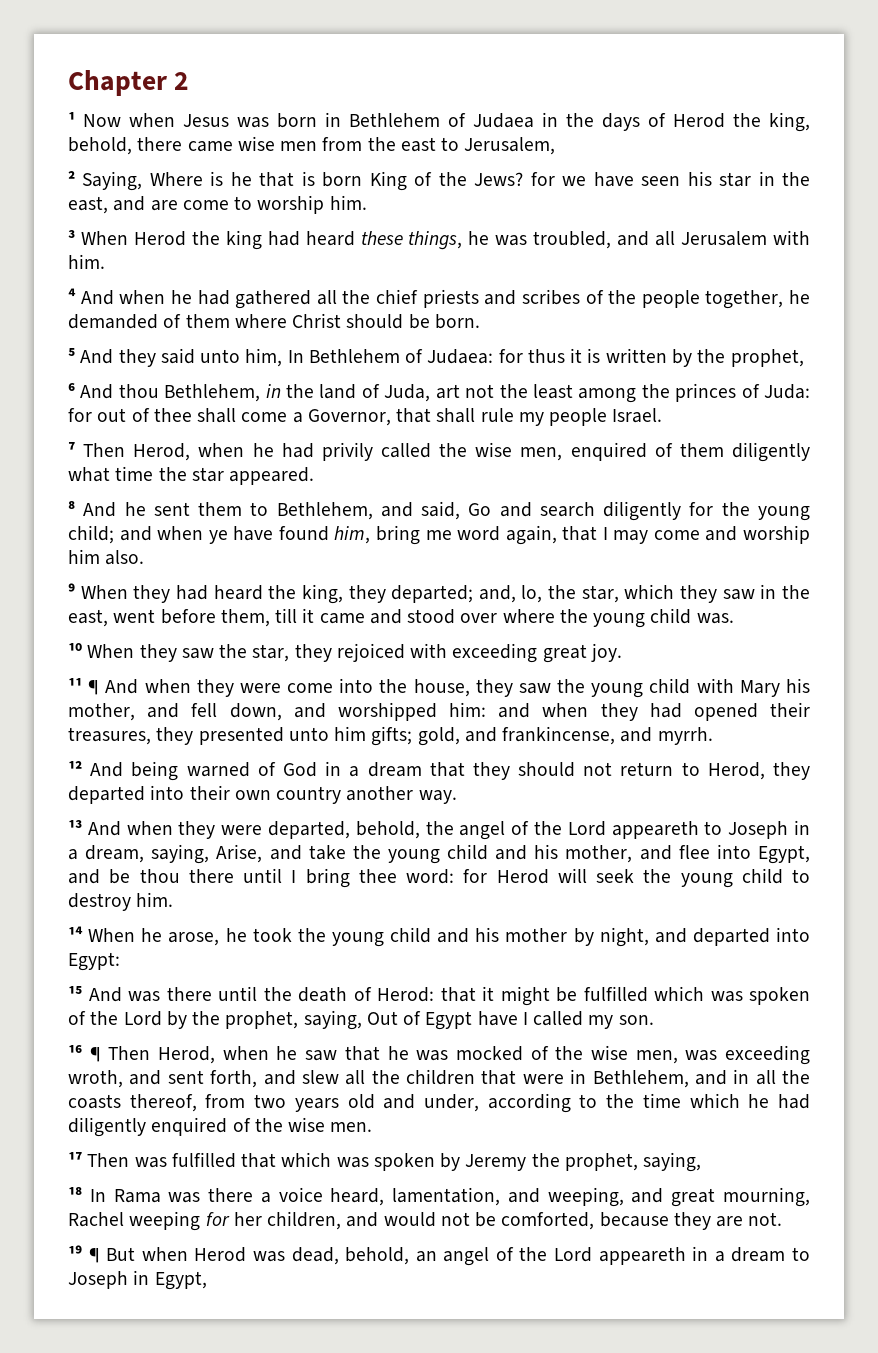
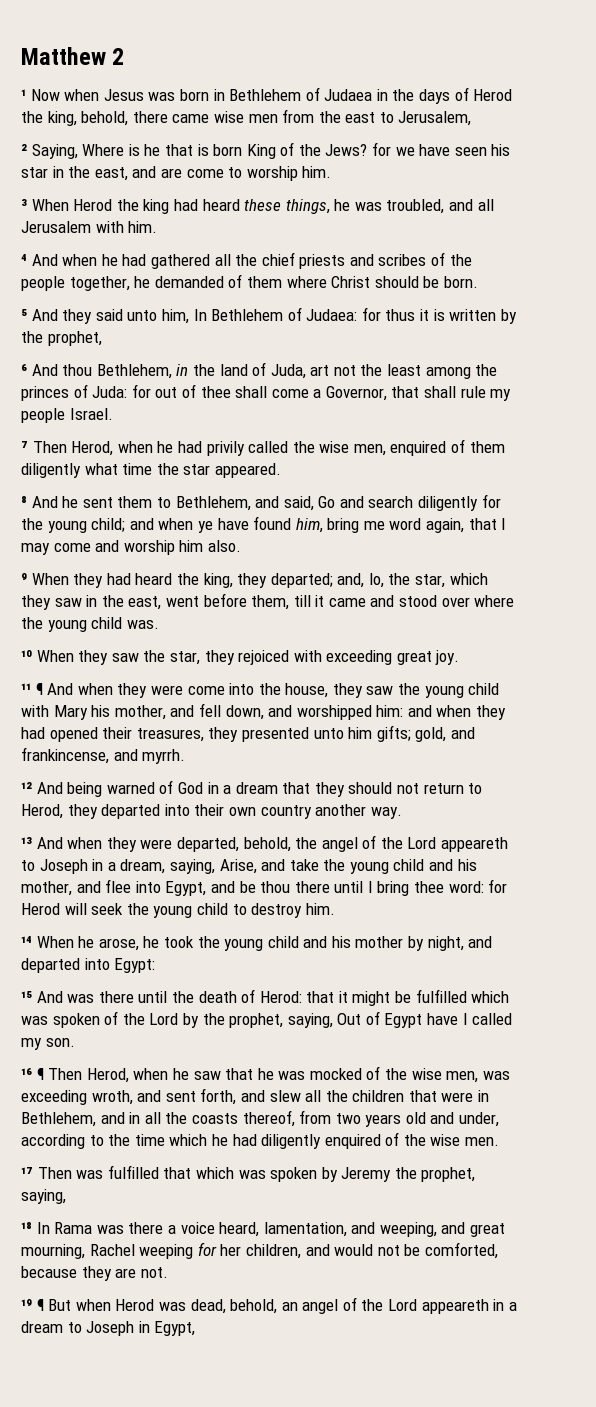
[68,70,167,96] Chapter -> [21,47,106,65] Matthew

